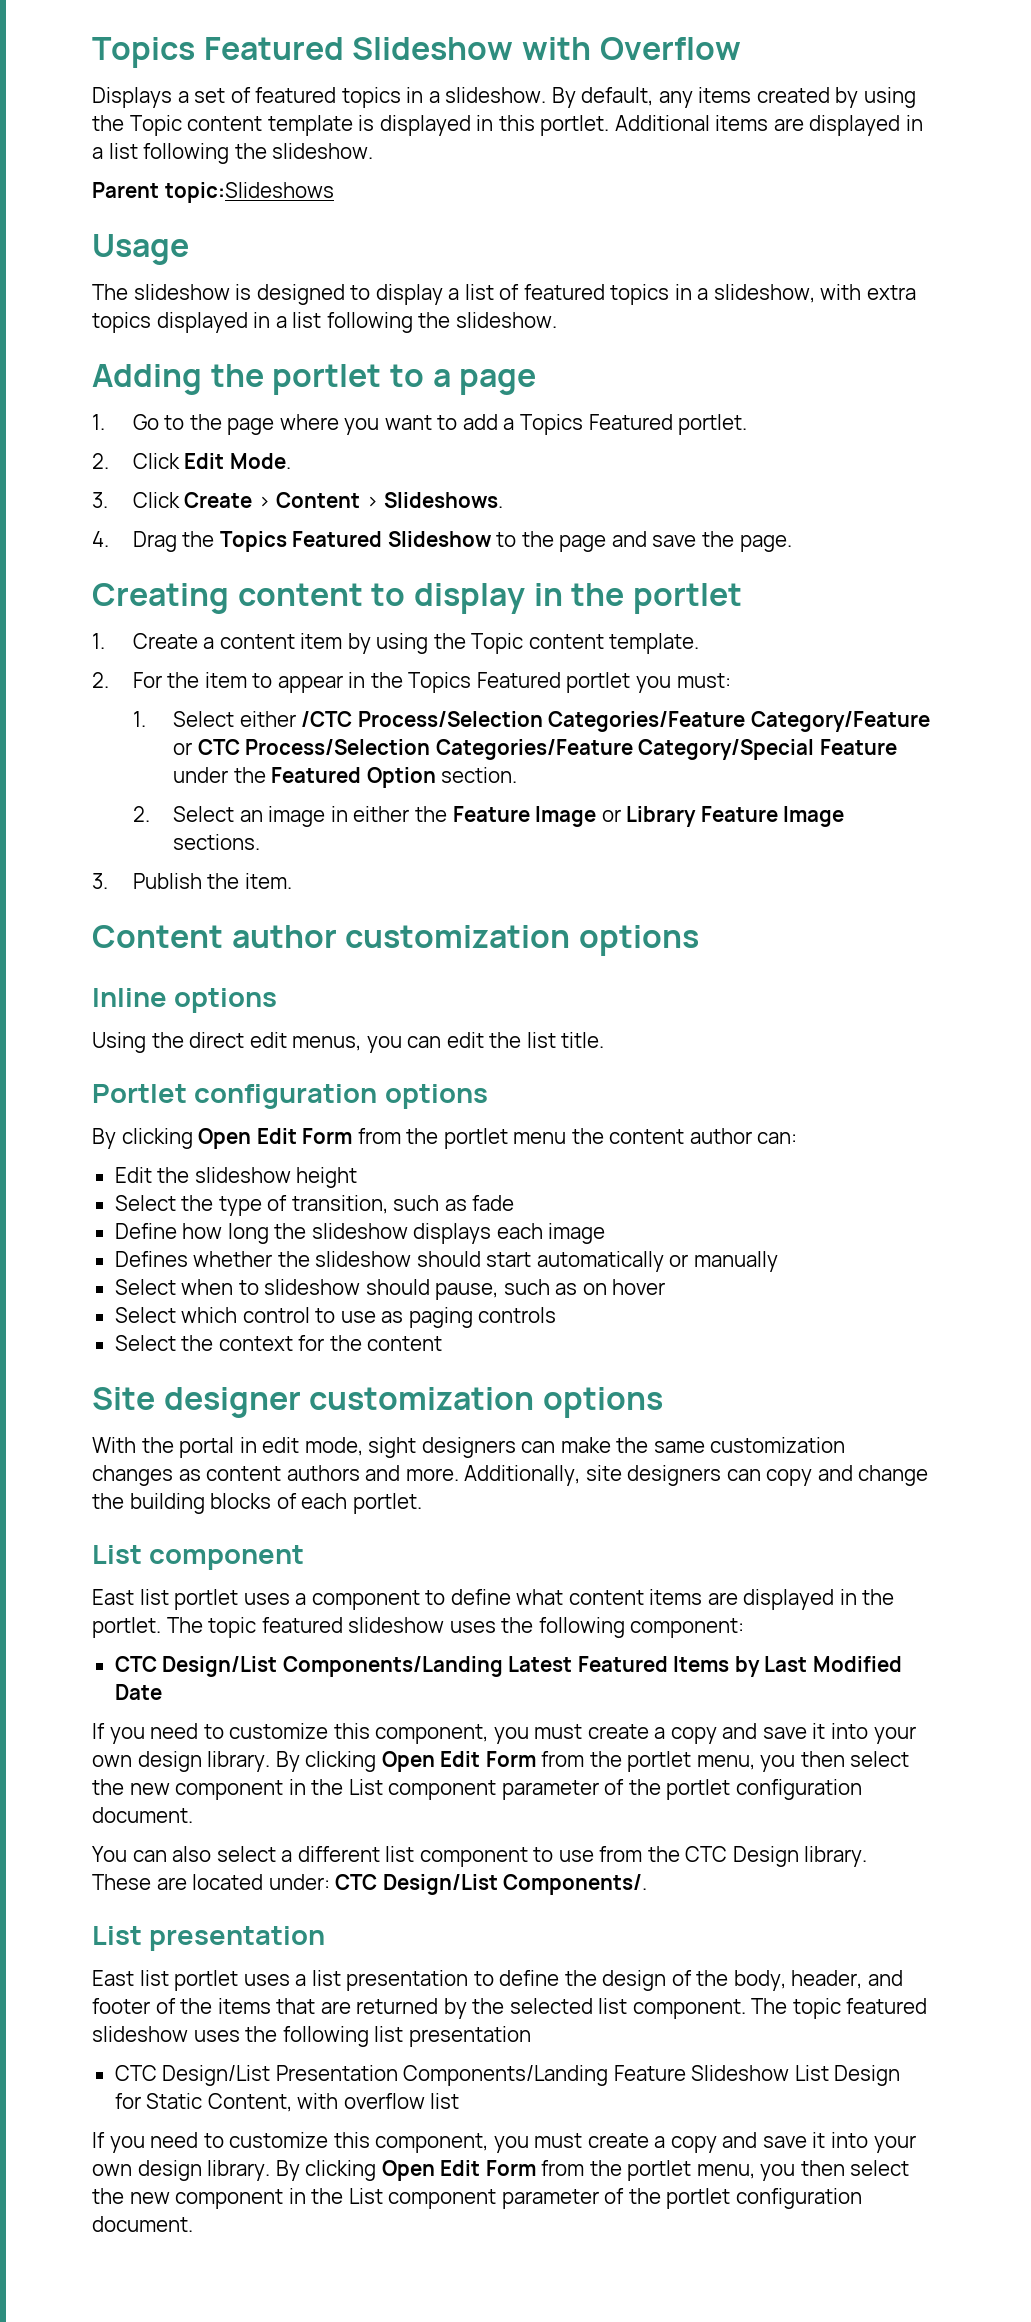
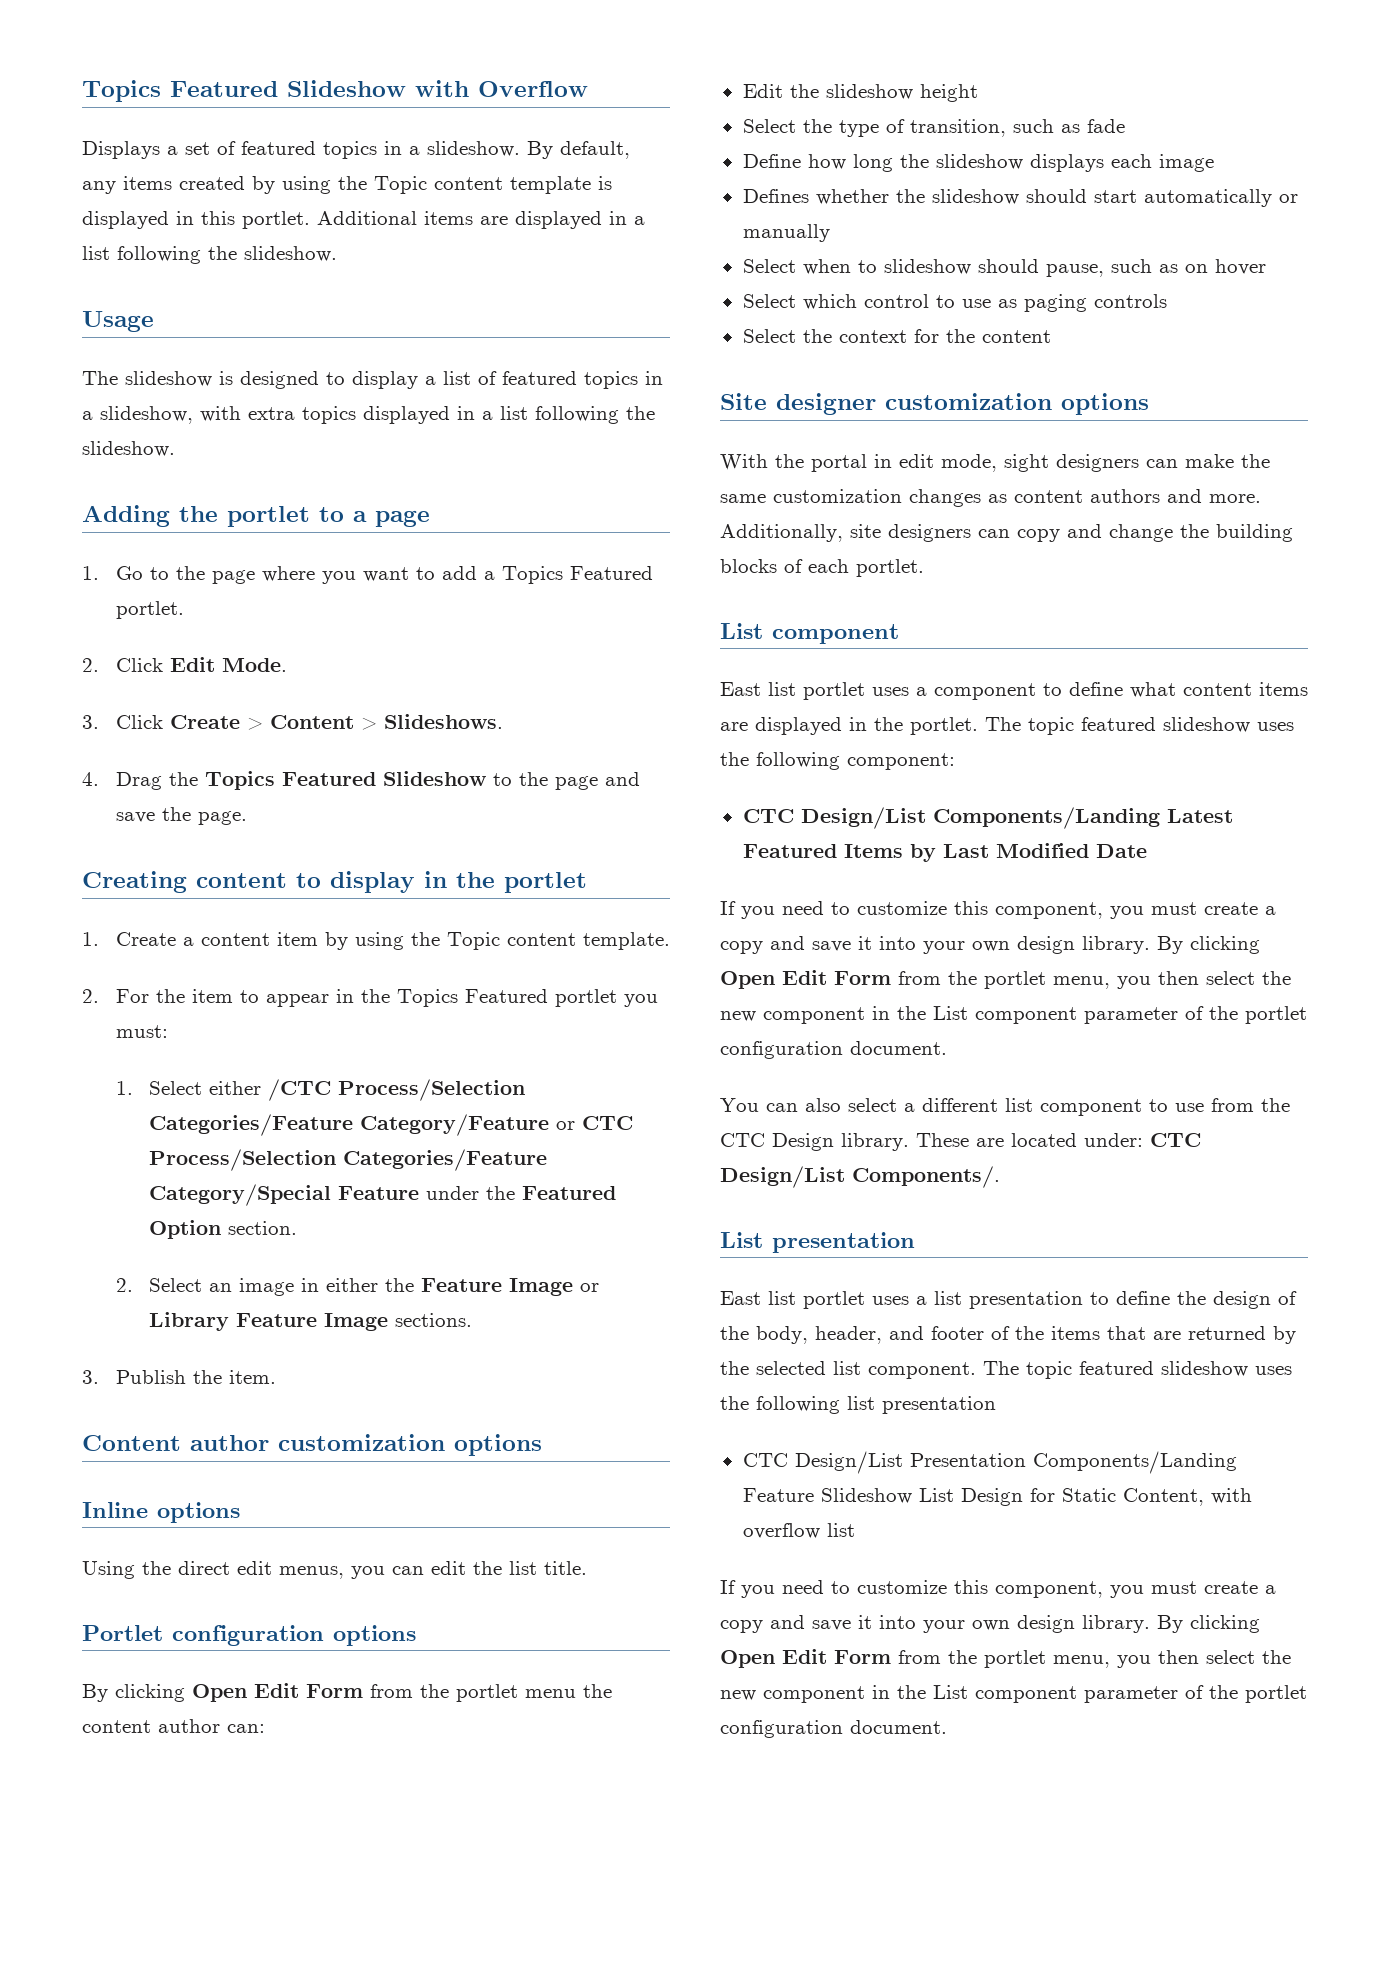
[92,182,334,203] // Parent topic:Slideshows -> (337, 254) none

